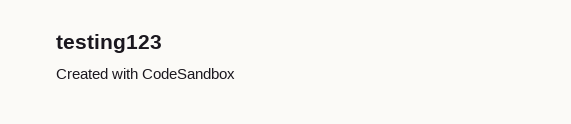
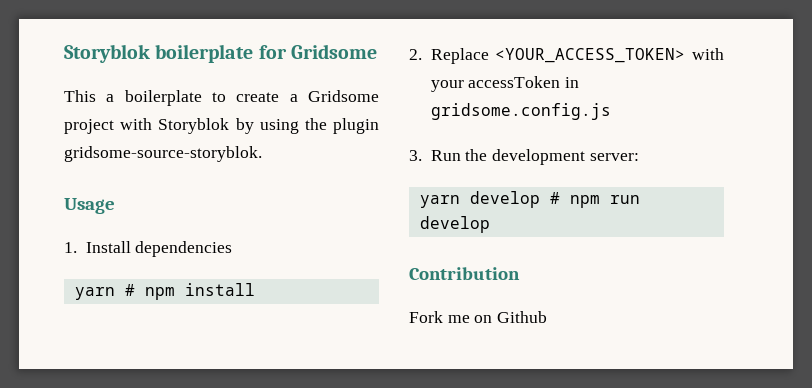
[56,34,162,53] [56,68,236,79] testing123 // Created with CodeSandbox -> [64,44,377,63] [64,90,379,106] [64,118,379,134] [64,146,262,162] [64,198,115,214] [64,241,233,257] [74,283,255,300] [409,48,724,64] [430,76,580,92] [430,103,611,120] [409,149,639,165] [419,191,640,208] [419,216,490,233] [409,267,520,280] [409,311,548,323] Storyblok boilerplate for Gridsome // This a boilerplate to create a Gridsome project with Storyblok by using the plugin gridsome-source-storyblok. // Usage // 1. Install dependencies // yarn # npm install // 2. Replace <YOUR_ACCESS_TOKEN> with your accessToken in gridsome.config.js // 3. Run the development server: // yarn develop # npm run develop // Contribution // Fork me on Github

